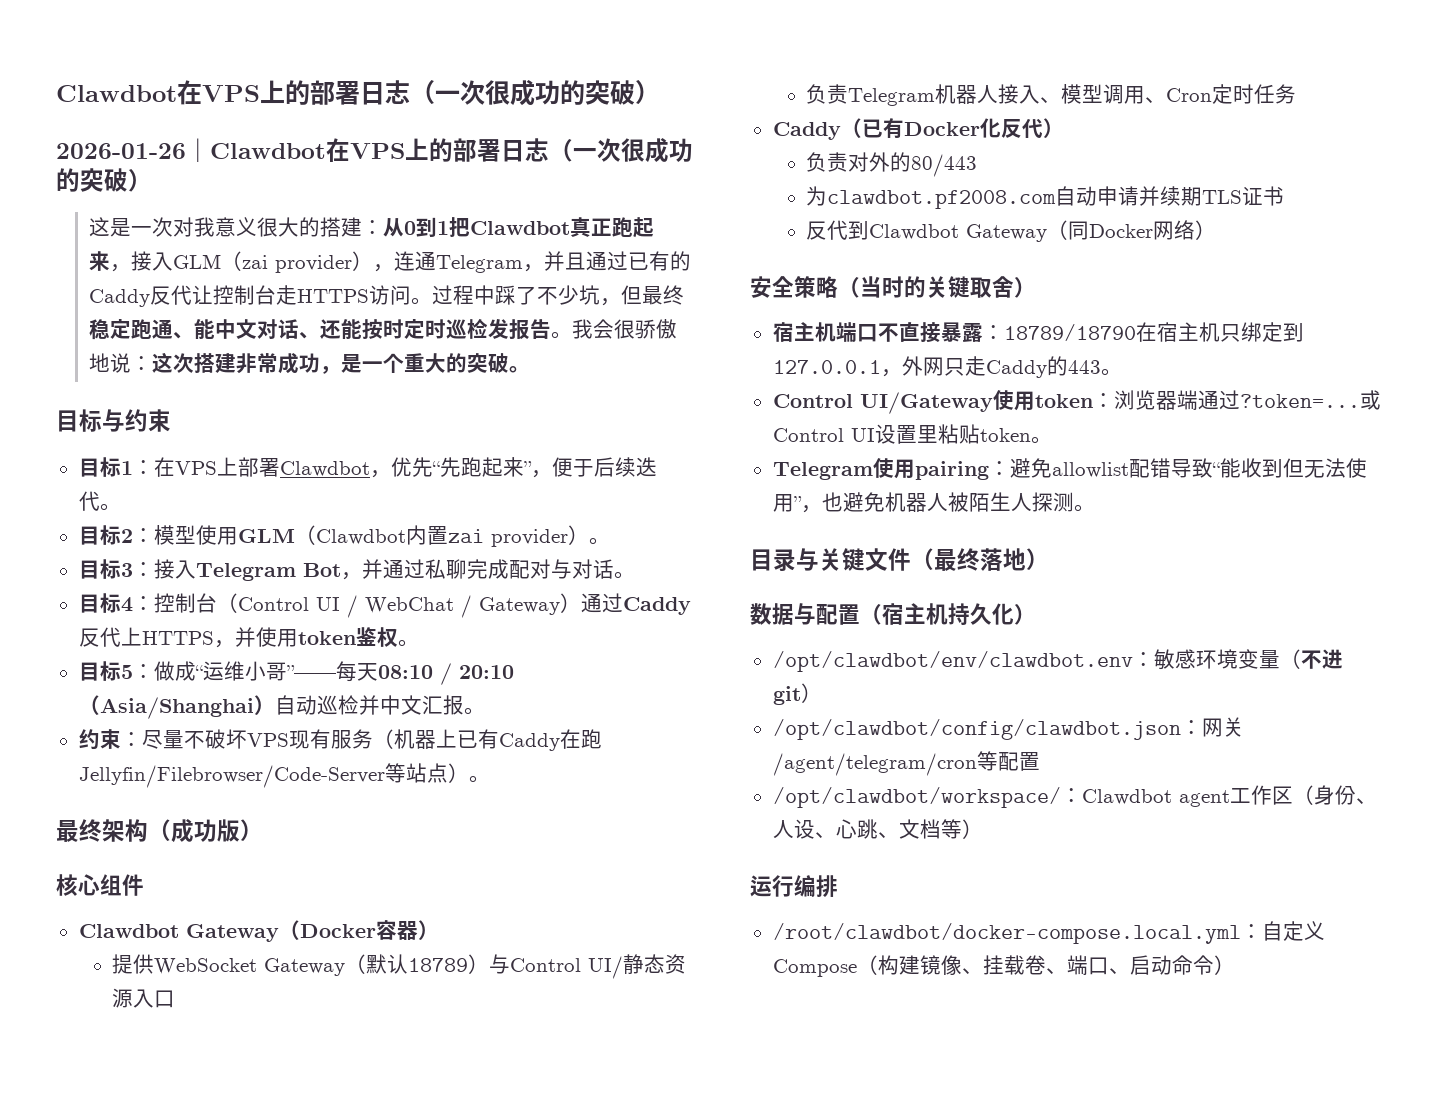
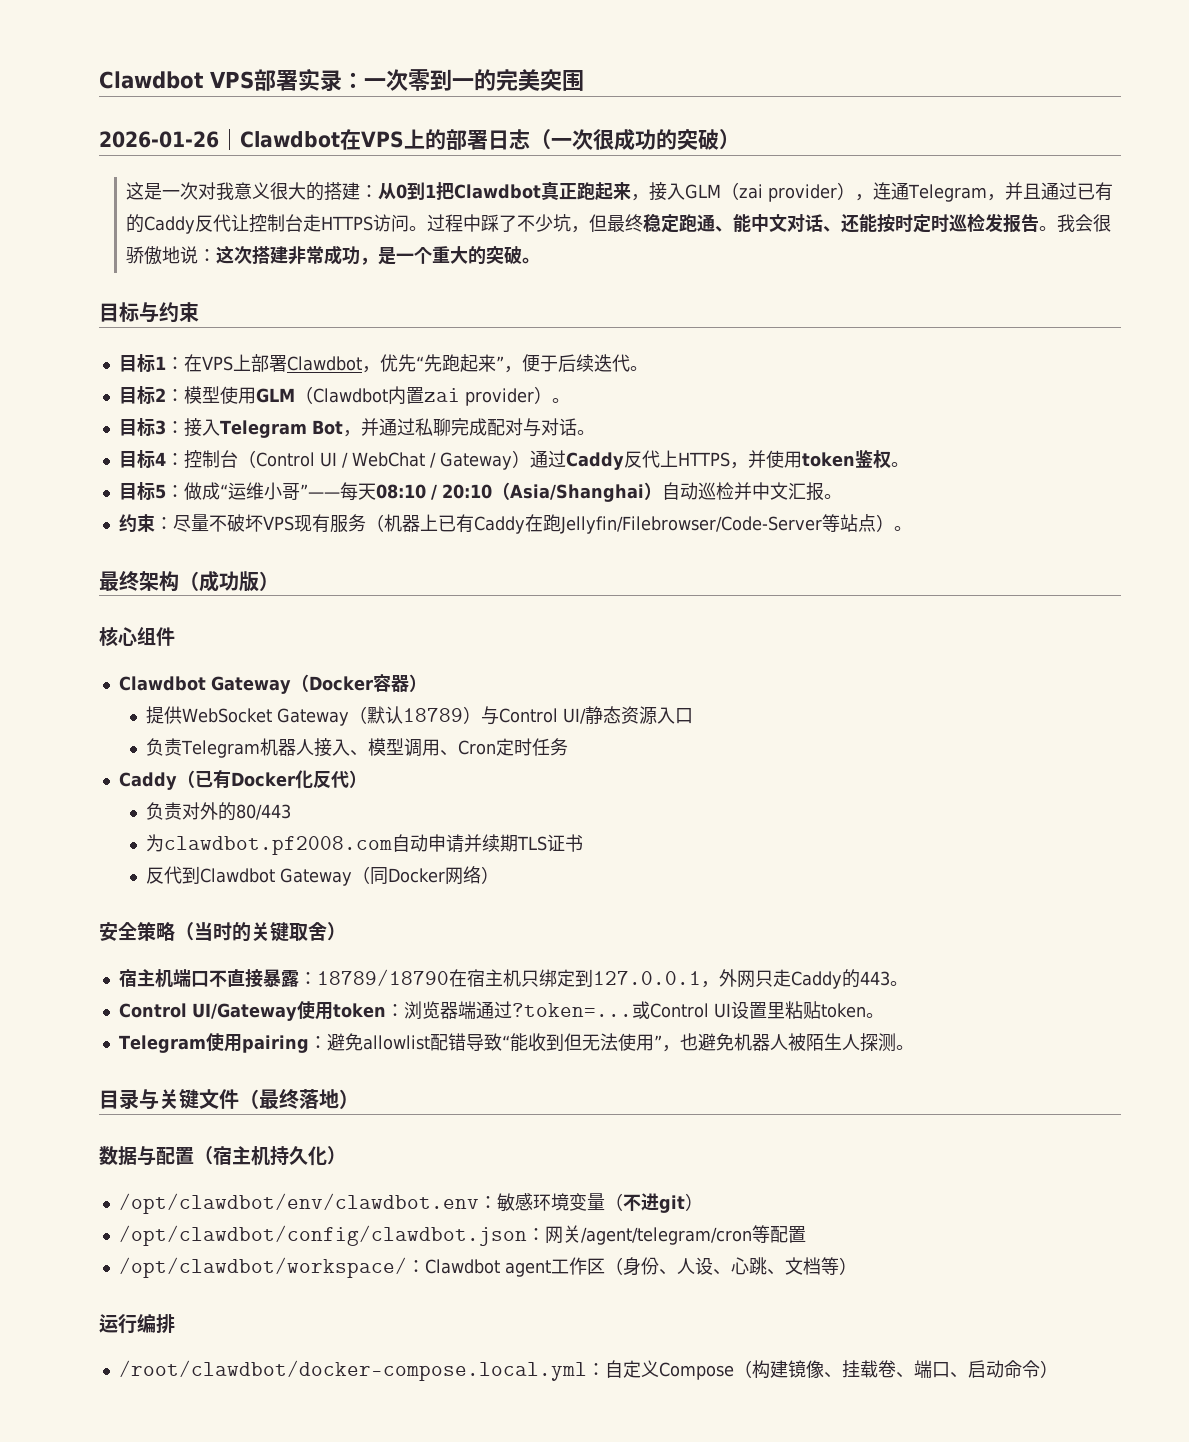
[56,80,660,106] Clawdbot在VPS上的部署日志（一次很成功的突破） -> [99,68,584,92] Clawdbot VPS部署实录：一次零到一的完美突围

